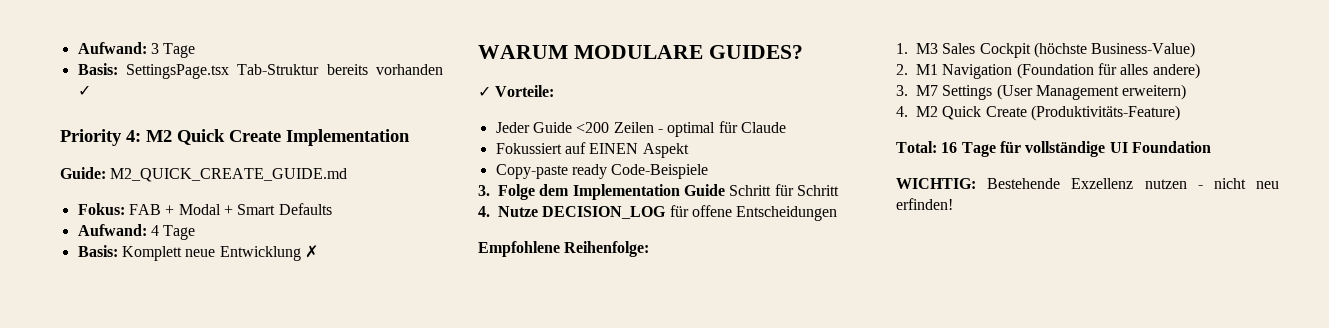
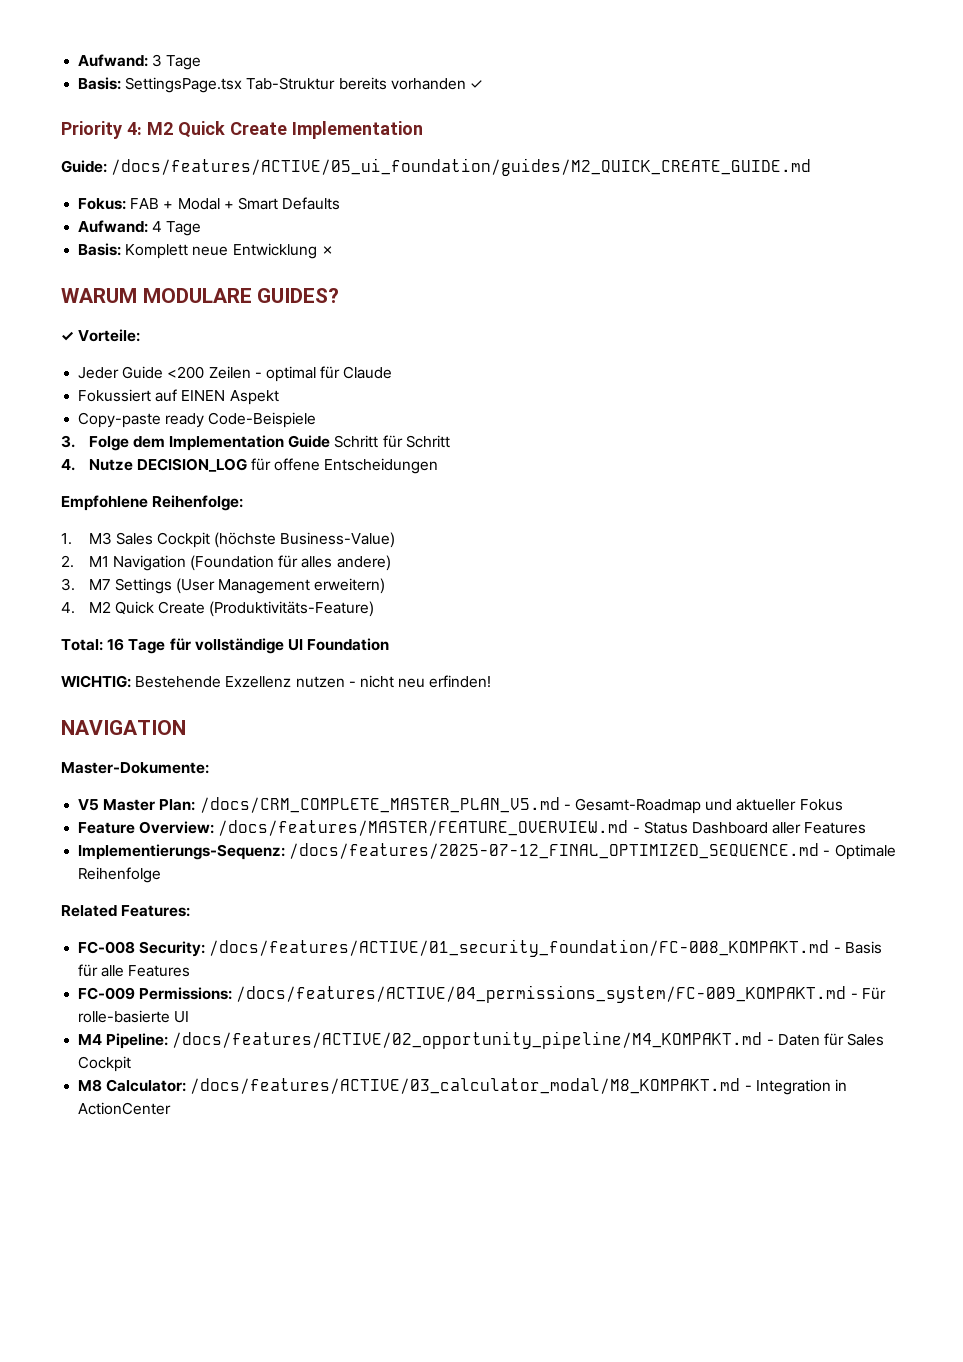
[110,168,348,182] M2_QUICK_CREATE_GUIDE.md -> [111,158,812,176] /docs/features/ACTIVE/05_ui_foundation/guides/M2_QUICK_CREATE_GUIDE.md
(953, 204) none -> [61,720,186,735] [61,762,209,774] [78,797,843,814] [78,820,867,836] [78,843,896,860] [78,867,162,883] [61,905,191,917] [78,939,882,957] [78,964,191,977] [78,985,886,1003] [78,1010,190,1023] [78,1031,885,1049] [78,1056,132,1072] [78,1078,847,1095] [78,1102,172,1115] // NAVIGATION // Master-Dokumente: // V5 Master Plan: /docs/CRM_COMPLETE_MASTER_PLAN_V5.md - Gesamt-Roadmap und aktueller Fokus // Feature Overview: /docs/features/MASTER/FEATURE_OVERVIEW.md - Status Dashboard aller Features // Implementierungs-Sequenz: /docs/features/2025-07-12_FINAL_OPTIMIZED_SEQUENCE.md - Optimale Reihenfolge // Related Features: // FC-008 Security: /docs/features/ACTIVE/01_security_foundation/FC-008_KOMPAKT.md - Basis für alle Features // FC-009 Permissions: /docs/features/ACTIVE/04_permissions_system/FC-009_KOMPAKT.md - Für rolle-basierte UI // M4 Pipeline: /docs/features/ACTIVE/02_opportunity_pipeline/M4_KOMPAKT.md - Daten für Sales Cockpit // M8 Calculator: /docs/features/ACTIVE/03_calculator_modal/M8_KOMPAKT.md - Integration in ActionCenter

